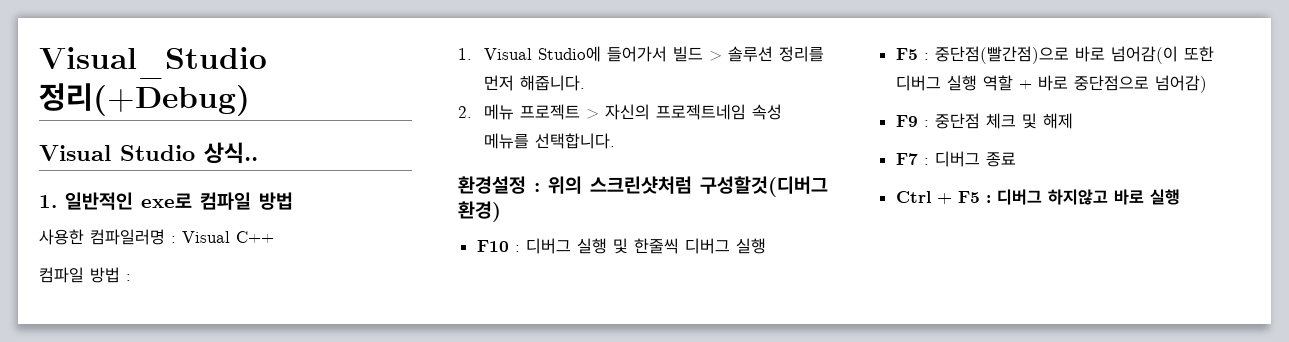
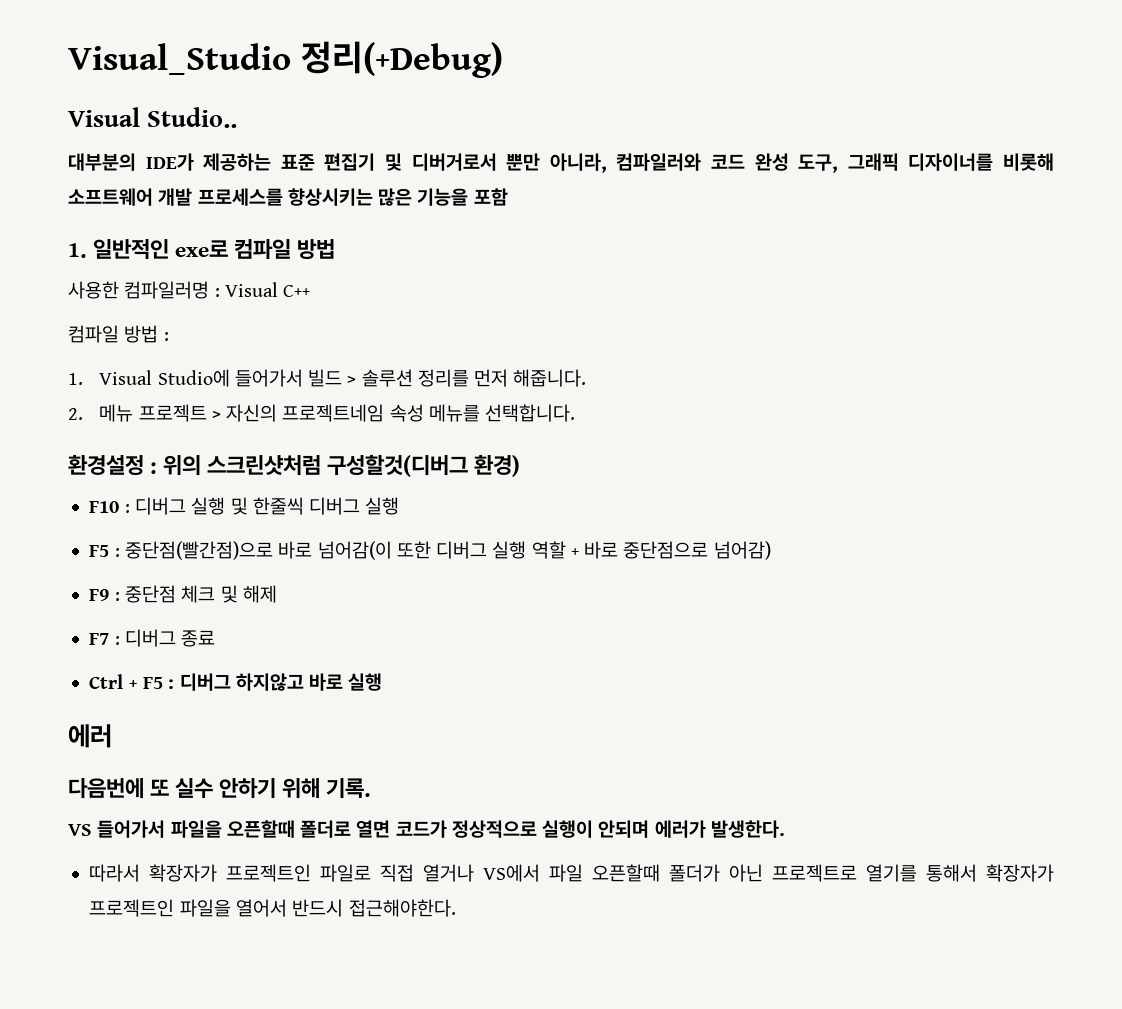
[120,142,258,164] Studio 상식.. -> [147,107,238,128] [68,153,1055,173] [68,188,508,206] Studio.. // 대부분의 IDE가 제공하는 표준 편집기 및 디버거로서 뿐만 아니라, 컴파일러와 코드 완성 도구, 그래픽 디자이너를 비롯해 소프트웨어 개발 프로세스를 향상시키는 많은 기능을 포함
(1180, 197) none -> [68,724,112,748] [68,778,372,799] [68,820,785,838] [89,864,1054,882] [89,899,456,917] // 에러 // 다음번에 또 실수 안하기 위해 기록. // VS 들어가서 파일을 오픈할때 폴더로 열면 코드가 정상적으로 실행이 안되며 에러가 발생한다. // 따라서 확장자가 프로젝트인 파일로 직접 열거나 VS에서 파일 오픈할때 폴더가 아닌 프로젝트로 열기를 통해서 확장자가 프로젝트인 파일을 열어서 반드시 접근해야한다.

